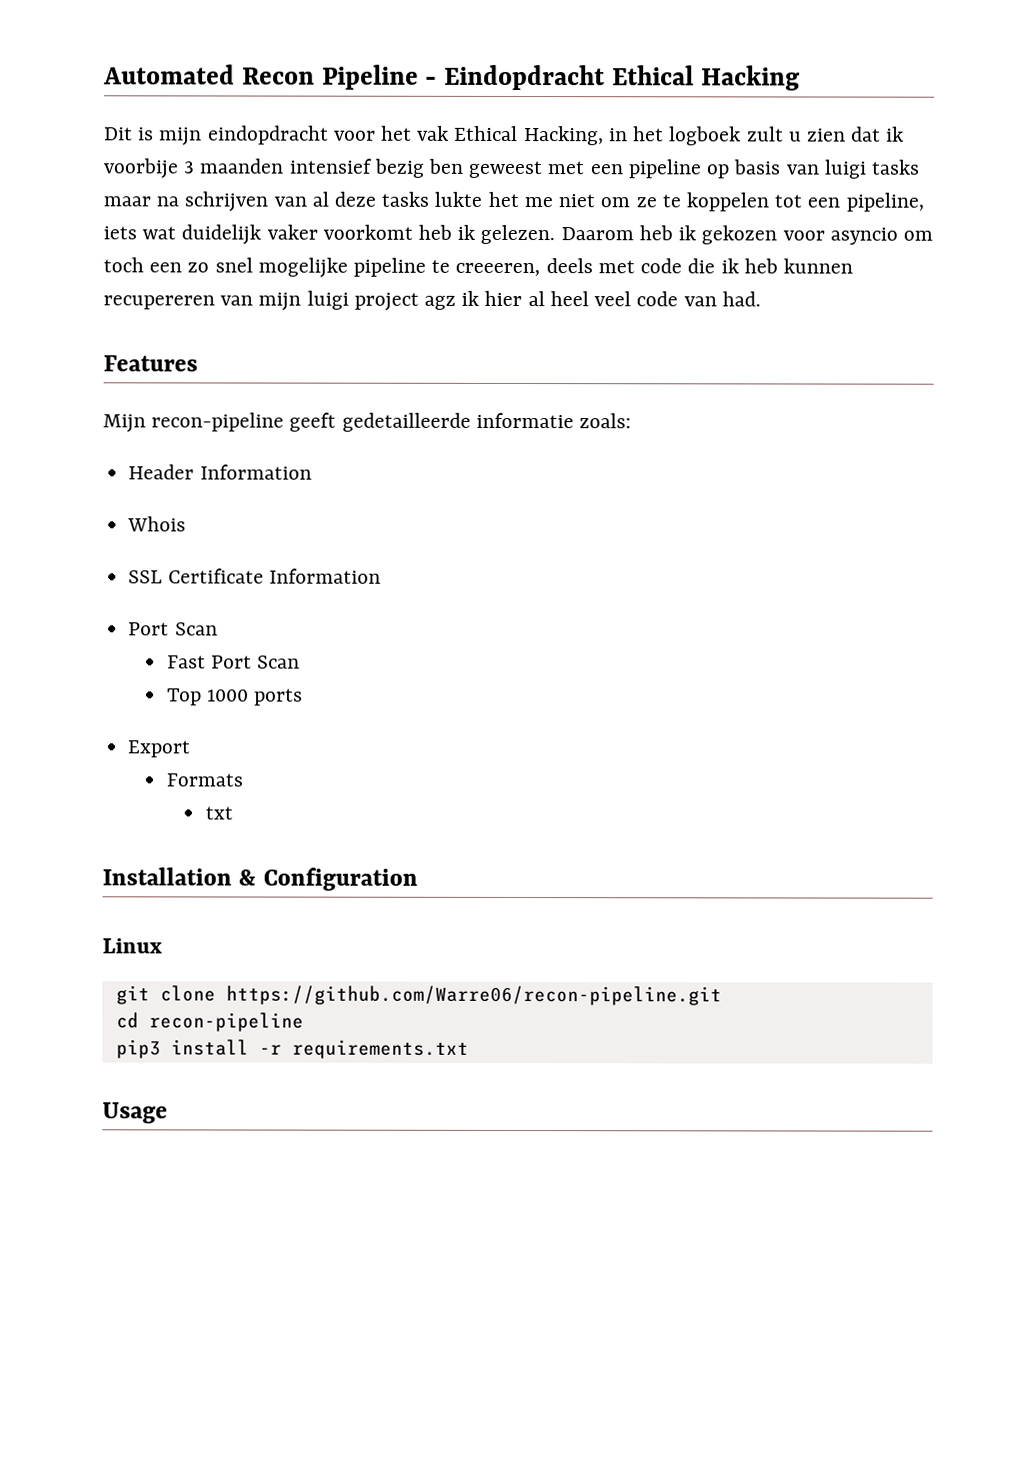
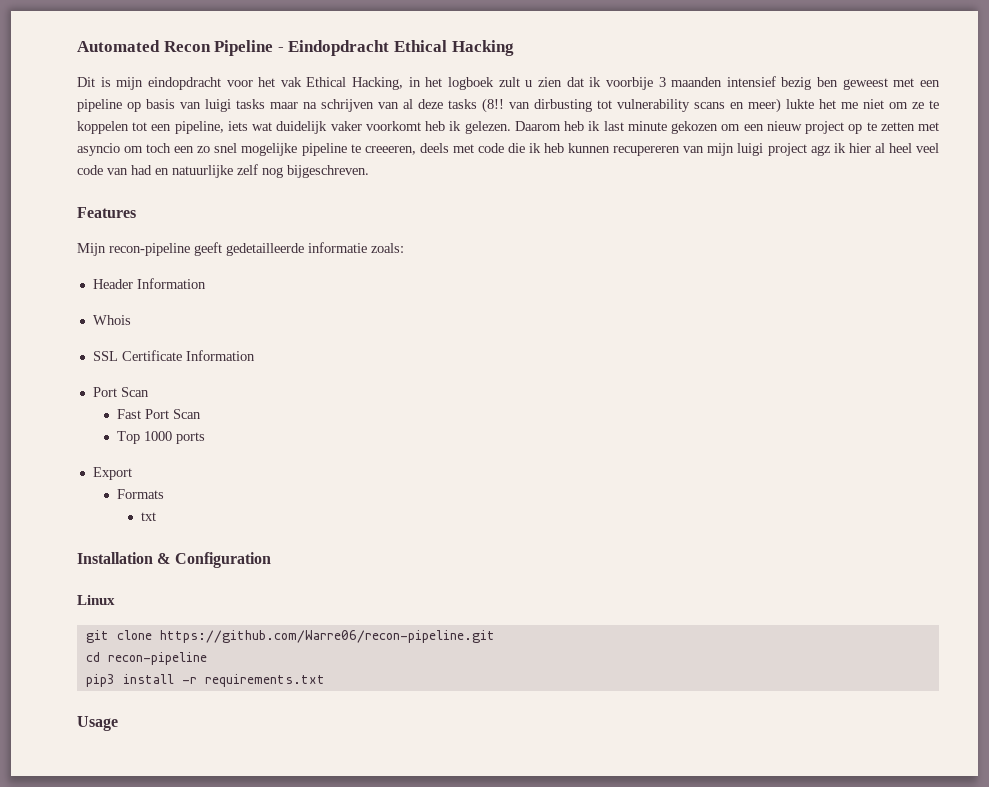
(430, 199) none -> [482,98,781,113] (8!! van dirbusting tot vulnerability scans en meer)
[701,225,825,245] gekozen voor -> [603,121,940,134] last minute gekozen om een nieuw project op te zetten met
[721,291,761,307] had. -> [131,164,369,178] had en natuurlijke zelf nog bijgeschreven.

